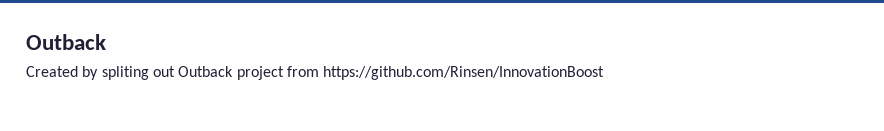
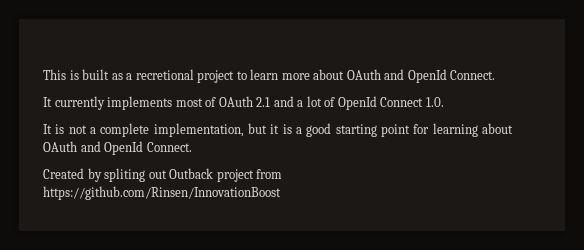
[26,34,106,50] Outback -> [43,69,496,83] [43,96,444,110] [43,123,513,137] [43,141,192,155] This is built as a recretional project to learn more about OAuth and OpenId Connect. // It currently implements most of OAuth 2.1 and a lot of OpenId Connect 1.0. // It is not a complete implementation, but it is a good starting point for learning about OAuth and OpenId Connect.

